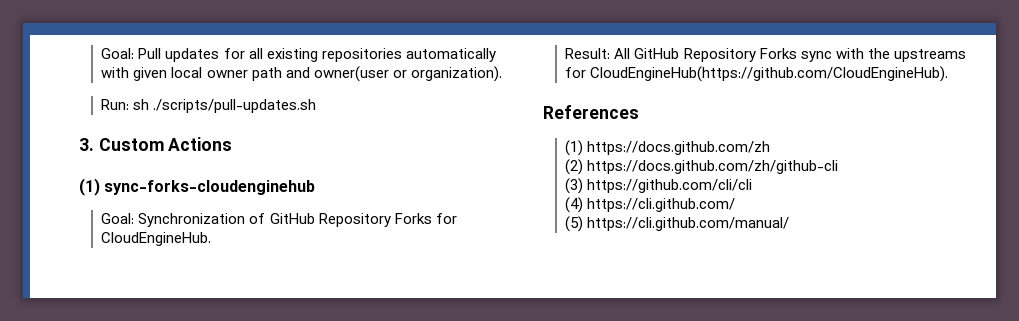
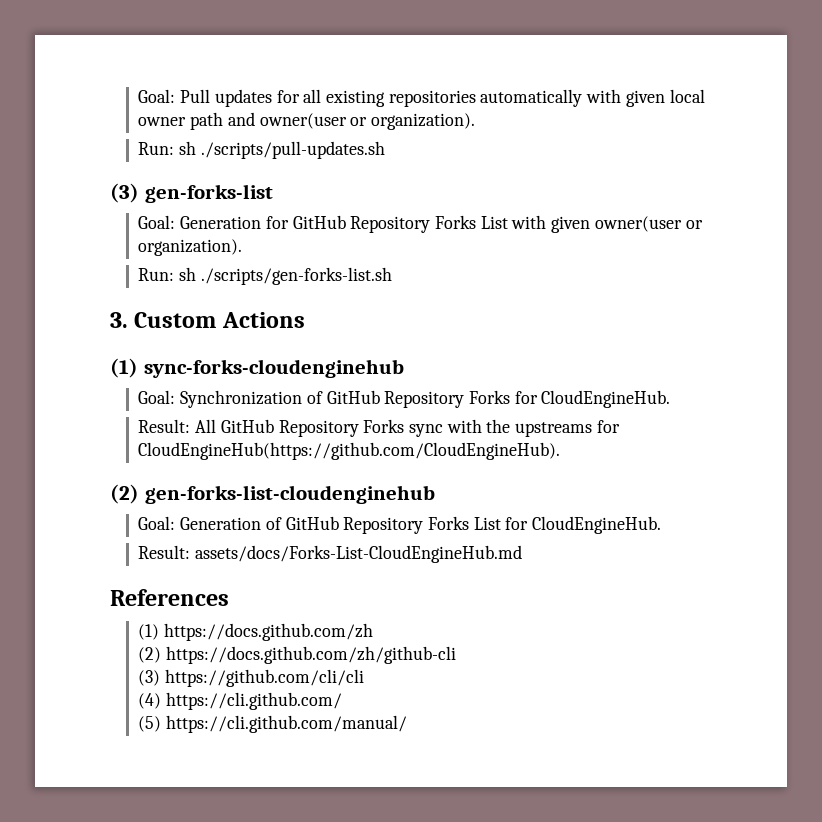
(317, 106) none -> [110,183,273,203] [138,215,703,233] [138,239,243,256] [138,267,392,285] // (3) gen-forks-list // Goal: Generation for GitHub Repository Forks List with given owner(user or organization). // Run: sh ./scripts/gen-forks-list.sh
(949, 74) none -> [110,484,435,504] [138,516,662,534] [138,545,523,563] // (2) gen-forks-list-cloudenginehub // Goal: Generation of GitHub Repository Forks List for CloudEngineHub. // Result: assets/docs/Forks-List-CloudEngineHub.md

